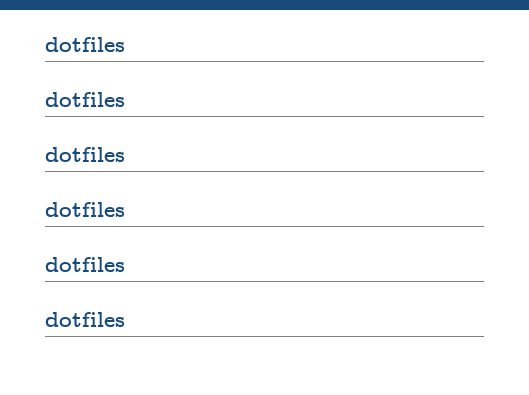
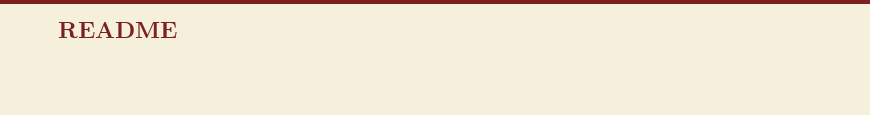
[45,37,125,52] [45,92,125,107] [45,147,125,162] [45,202,125,217] [45,257,125,272] [45,312,125,327] dotfiles // dotfiles // dotfiles // dotfiles // dotfiles // dotfiles -> [58,22,177,38] README

